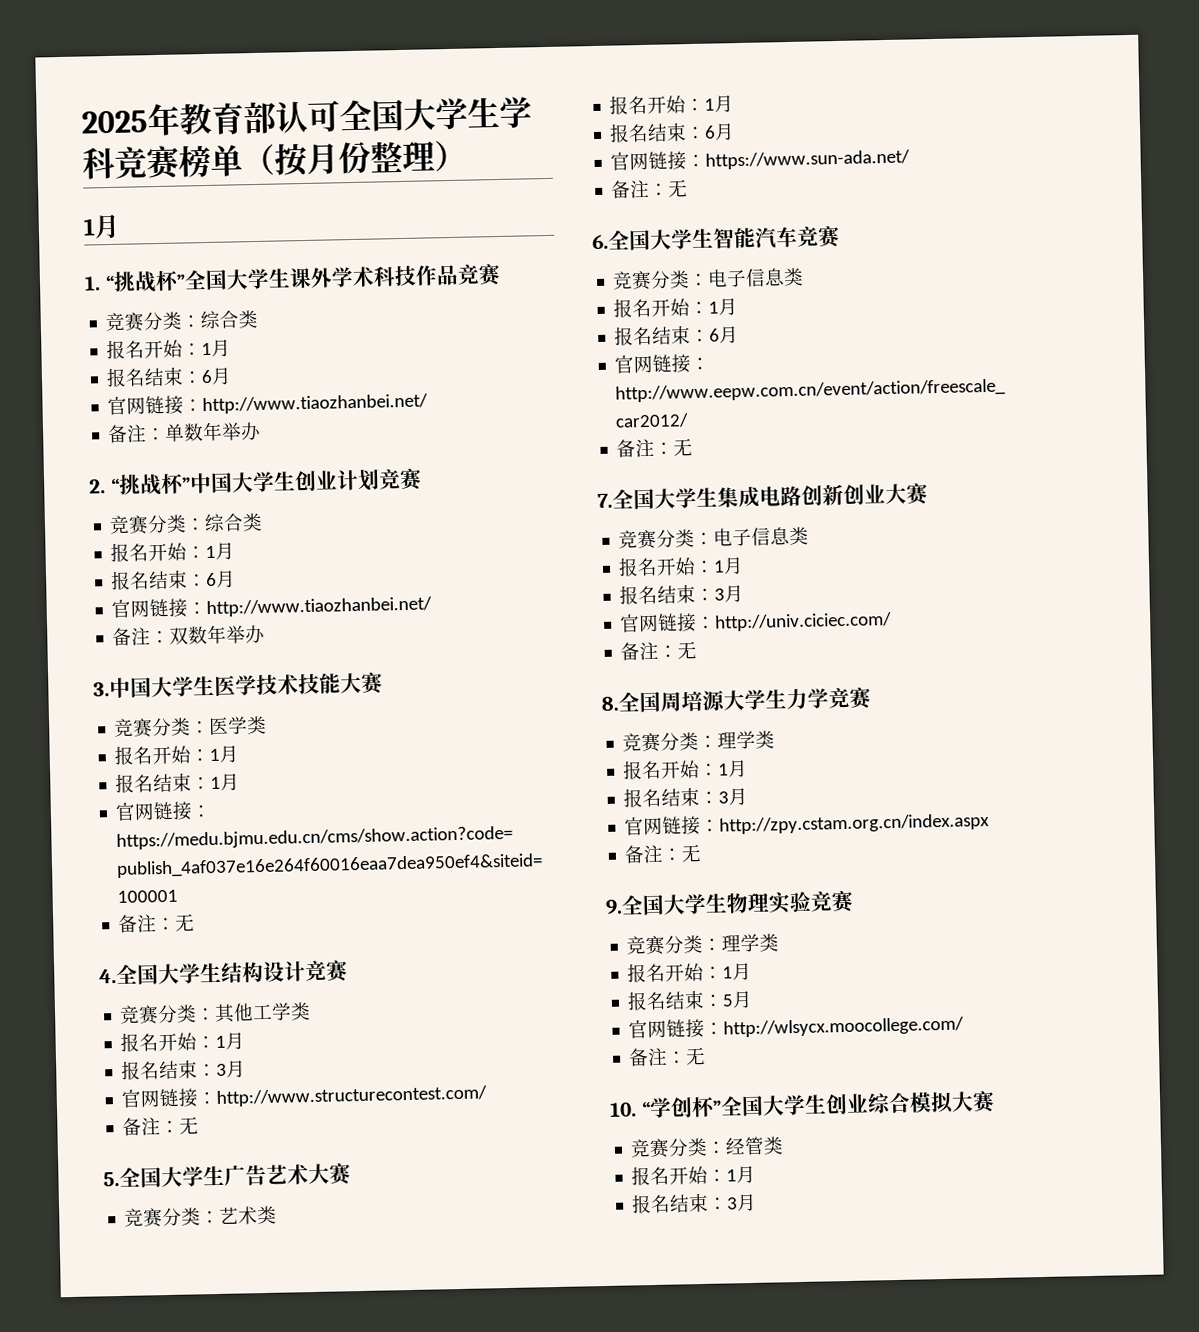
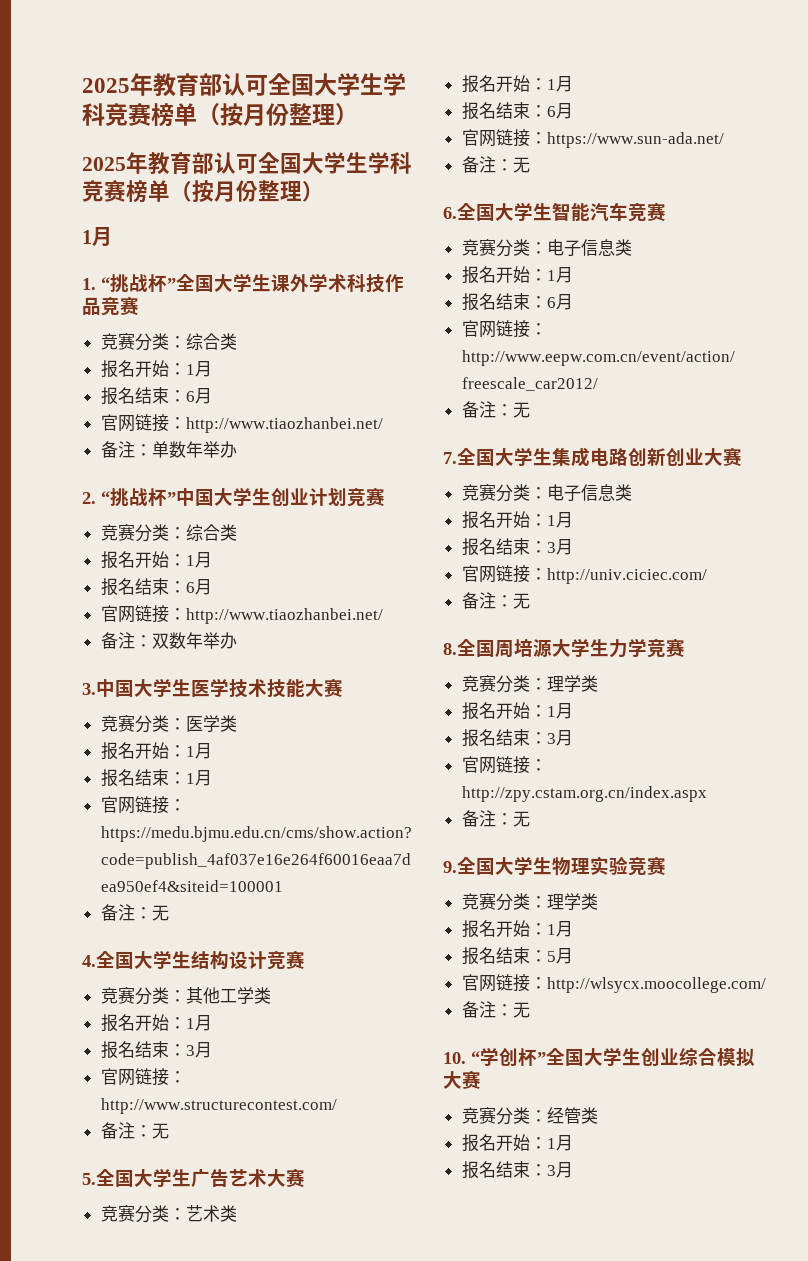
(467, 155) none -> [82,152,412,175] [82,179,324,203] // 2025年教育部认可全国大学生学科竞赛榜单（按月份整理）

